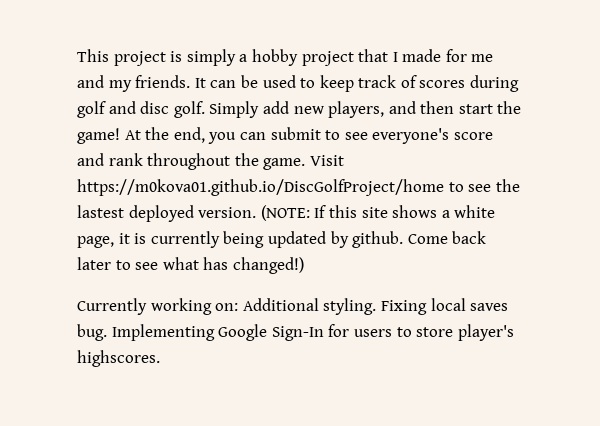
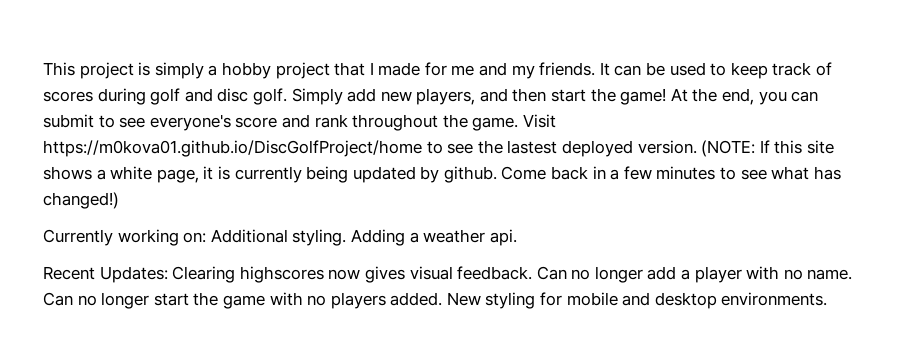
[77,257,111,270] later -> [592,166,716,180] in a few minutes
[380,298,509,315] [77,324,514,341] [77,350,160,367] Fixing local saves bug. Implementing Google Sign-In for users to store player's highscores. -> [350,229,517,246] [43,266,853,283] [43,292,828,309] Adding a weather api. // Recent Updates: Clearing highscores now gives visual feedback. Can no longer add a player with no name. Can no longer start the game with no players added. New styling for mobile and desktop environments.

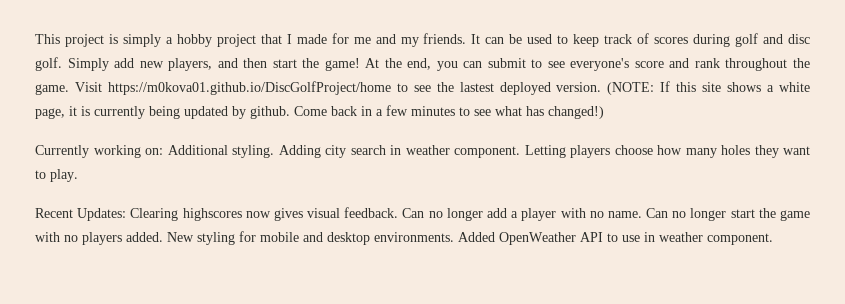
[409,229,517,246] a weather api. -> [325,145,810,158] [35,169,78,182] city search in weather component. Letting players choose how many holes they want to play.
(828, 299) none -> [458,232,773,245] Added OpenWeather API to use in weather component.

